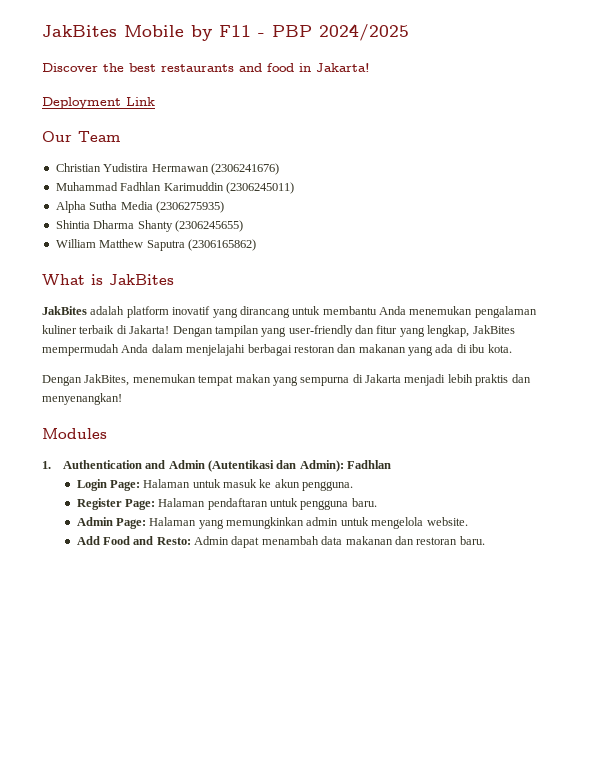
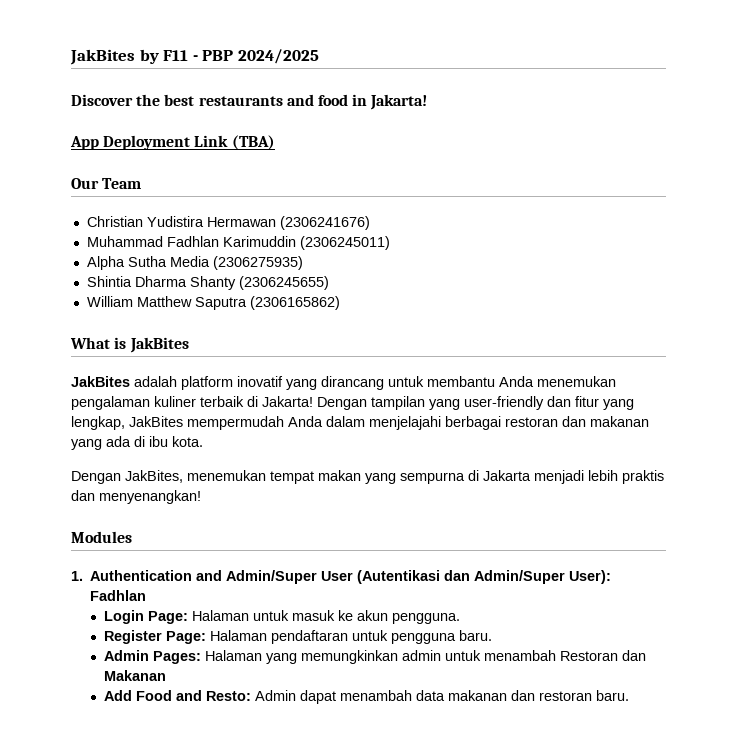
[42,25,184,37] JakBites Mobile -> [70,49,135,65] JakBites
(370, 67) none -> [70,136,99,150] App
(155, 101) none -> [231,135,275,150] (TBA)
[168,460,344,472] Admin (Autentikasi dan Admin): -> [226,570,612,584] Admin/Super User (Autentikasi dan Admin/Super User):
[115,518,146,529] Page: -> [153,651,202,664] Pages:
[371,517,468,529] mengelola website. -> [484,650,647,661] [104,670,167,681] menambah Restoran dan Makanan

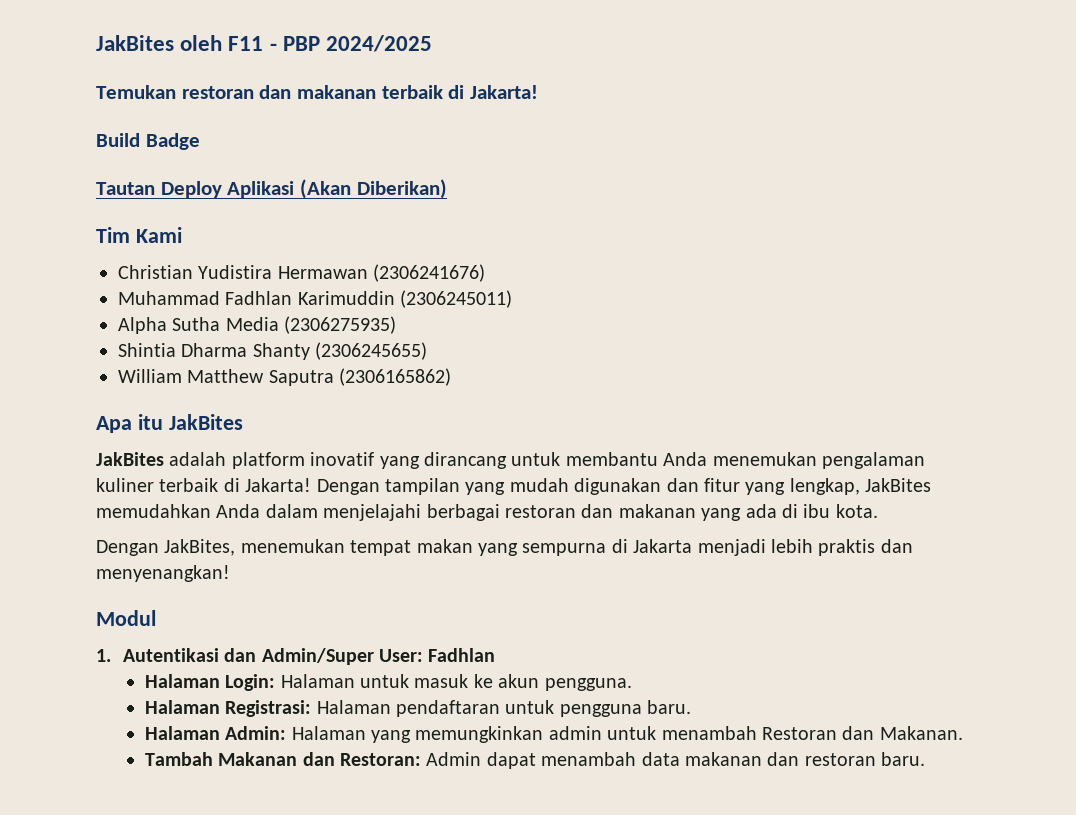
[70,49,159,65] JakBites by -> [96,35,223,51] JakBites oleh
[71,94,428,110] [70,135,275,150] [71,178,142,189] Discover the best restaurants and food in Jakarta! // App Deployment Link (TBA) // Our Team -> [96,85,539,99] [96,133,200,150] [96,179,447,199] [96,227,182,243] Temukan restoran dan makanan terbaik di Jakarta! // Build Badge // Tautan Deploy Aplikasi (Akan Diberikan) // Tim Kami
[70,337,127,349] What is -> [96,414,163,433] Apa itu
[464,396,544,410] user-friendly -> [509,478,662,495] mudah digunakan
[187,416,284,430] mempermudah -> [96,504,211,518] memudahkan
[71,531,132,543] Modules -> [96,610,156,626] Modul
[90,570,441,584] Authentication and Admin/Super User (Autentikasi -> [122,648,219,662] Autentikasi
[569,570,612,584] User): -> [379,649,424,662] User:
[104,610,189,624] Login Page: -> [144,674,276,691] Halaman Login:
[104,630,207,644] Register Page: -> [144,700,312,717] Halaman Registrasi:
[104,650,202,664] Admin Pages: -> [144,726,287,740] Halaman Admin:
(647, 655) none -> [879,726,963,740] [144,752,213,766] Makanan. // Tambah
[104,690,252,701] // Add Food and Resto: -> [302,752,422,766] dan Restoran:

